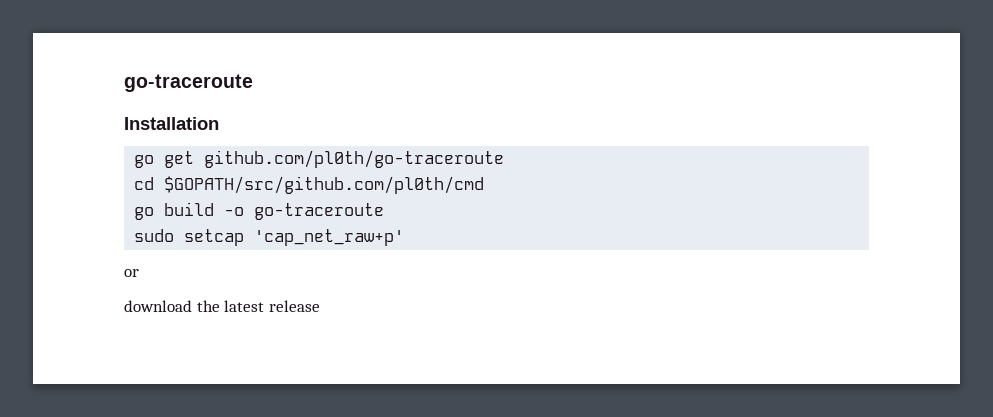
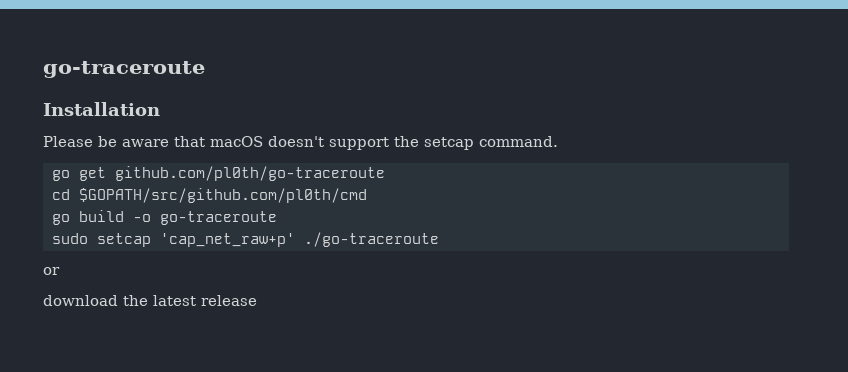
(219, 123) none -> [43,136,558,150] // Please be aware that macOS doesn't support the setcap command.
(405, 237) none -> [303,232,439,247] ./go-traceroute

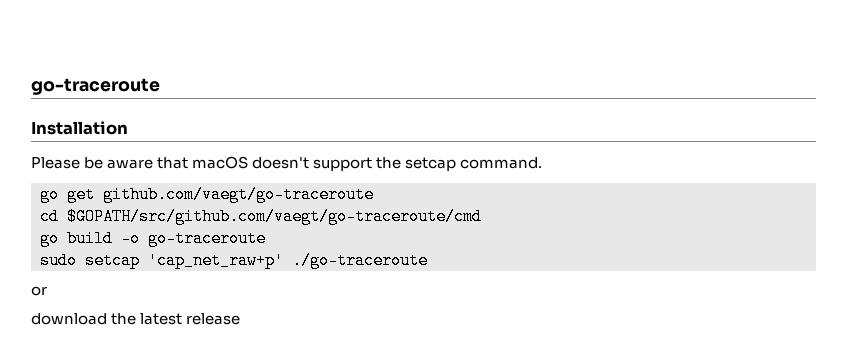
[114,166,385,181] github.com/pl0th/go-traceroute -> [103,186,374,203] github.com/vaegt/go-traceroute
[78,188,367,203] $GOPATH/src/github.com/pl0th/cmd -> [67,208,482,225] $GOPATH/src/github.com/vaegt/go-traceroute/cmd

